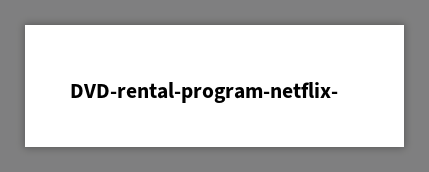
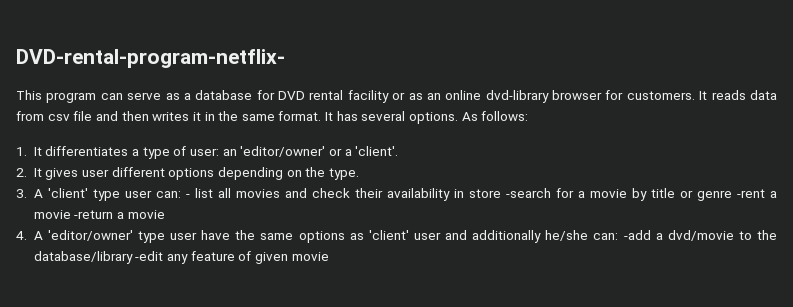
(338, 92) none -> [16,90,778,103] [16,111,529,124] [16,146,399,159] [16,167,359,180] [16,188,777,201] [33,210,165,219] [16,230,777,243] [33,251,329,264] // This program can serve as a database for DVD rental facility or as an online dvd-library browser for customers. It reads data from csv file and then writes it in the same format. It has several options. As follows: // 1. It differentiates a type of user: an 'editor/owner' or a 'client'. // 2. It gives user different options depending on the type. // 3. A 'client' type user can: - list all movies and check their availability in store -search for a movie by title or genre -rent a movie -return a movie // 4. A 'editor/owner' type user have the same options as 'client' user and additionally he/she can: -add a dvd/movie to the database/library -edit any feature of given movie

